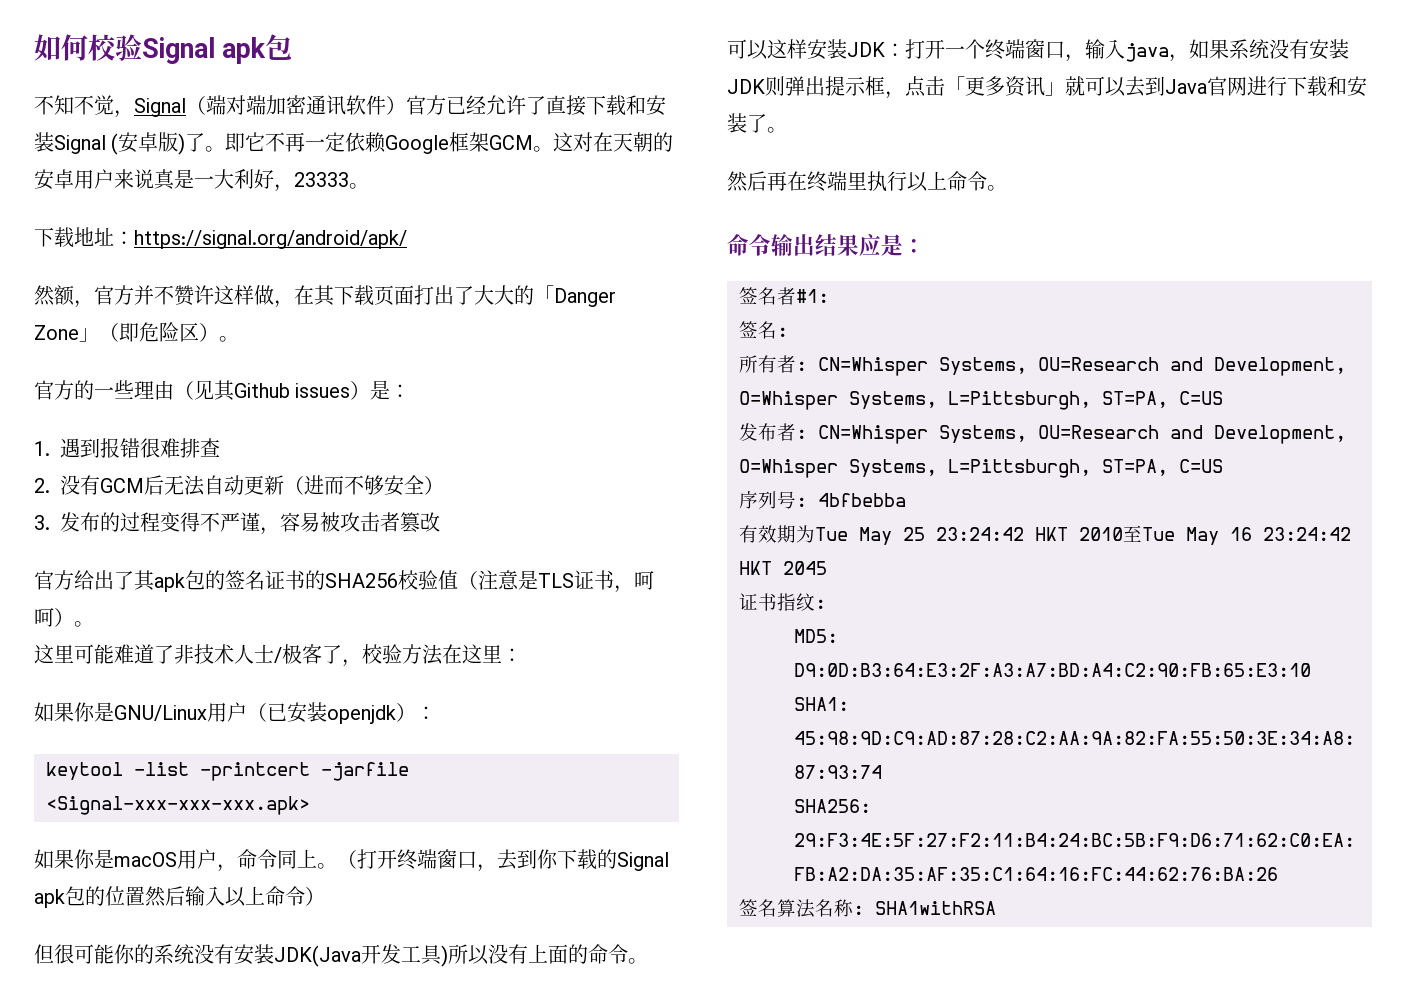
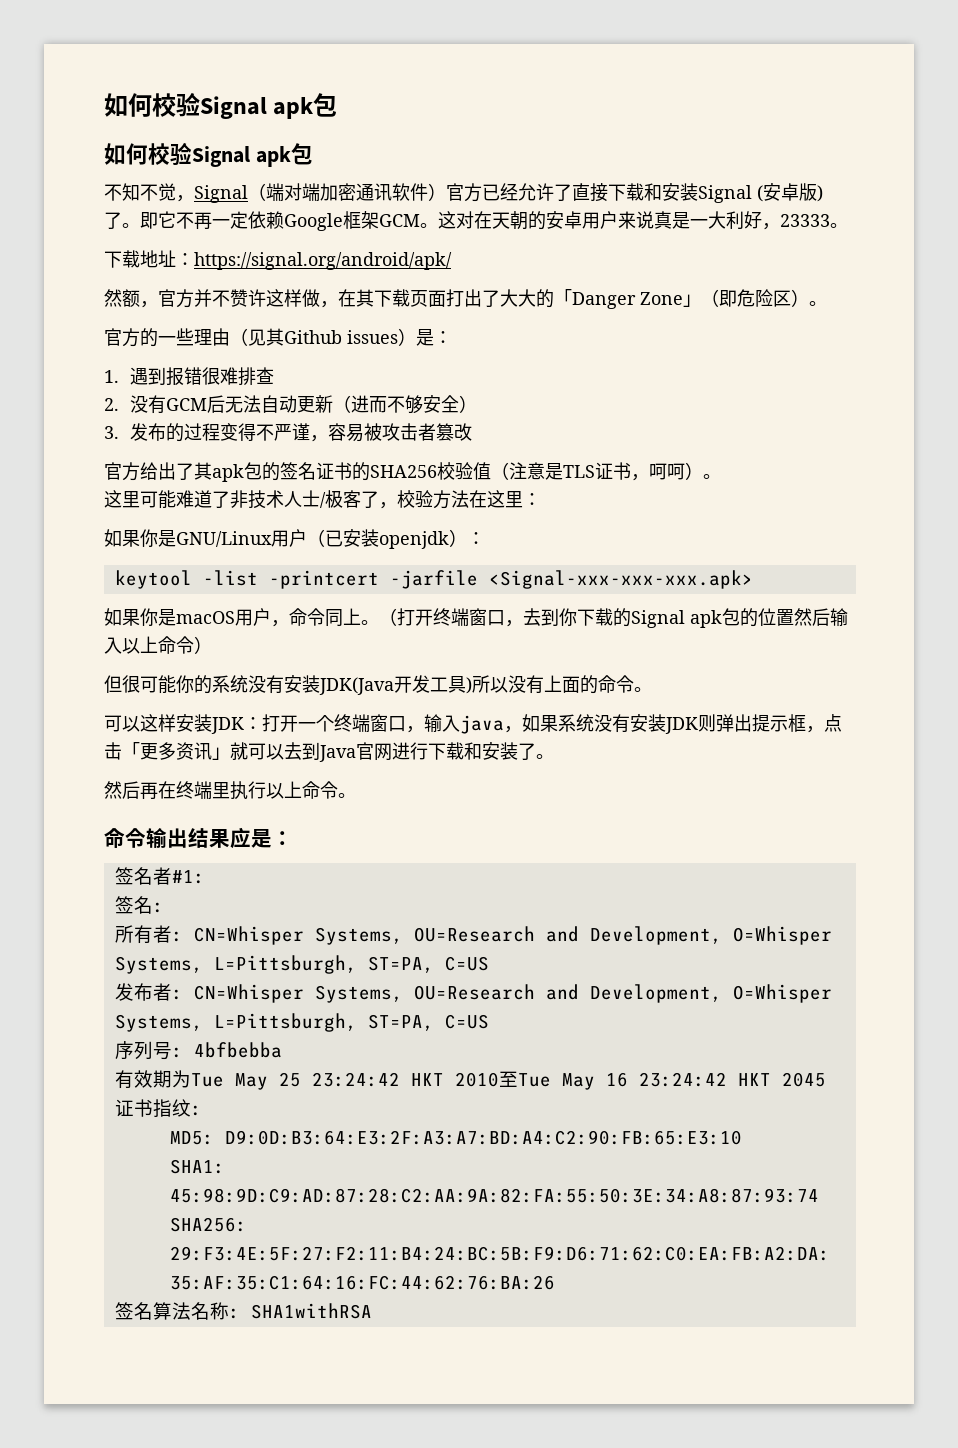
[34,34,293,64] 如何校验Signal apk包 -> [104,92,338,119] [104,142,313,167] 如何校验Signal apk包 // 如何校验Signal apk包

